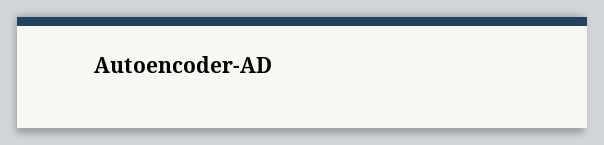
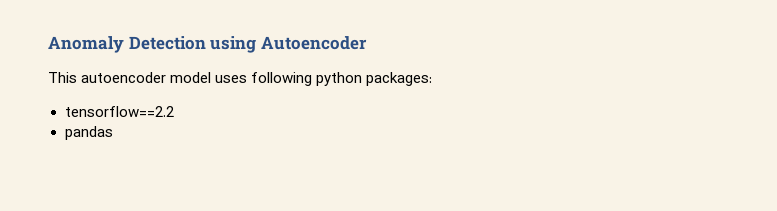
[94,56,272,73] Autoencoder-AD -> [48,36,367,53] [48,72,433,86] [64,106,174,117] [64,126,113,140] Anomaly Detection using Autoencoder // This autoencoder model uses following python packages: // tensorflow==2.2 // pandas

